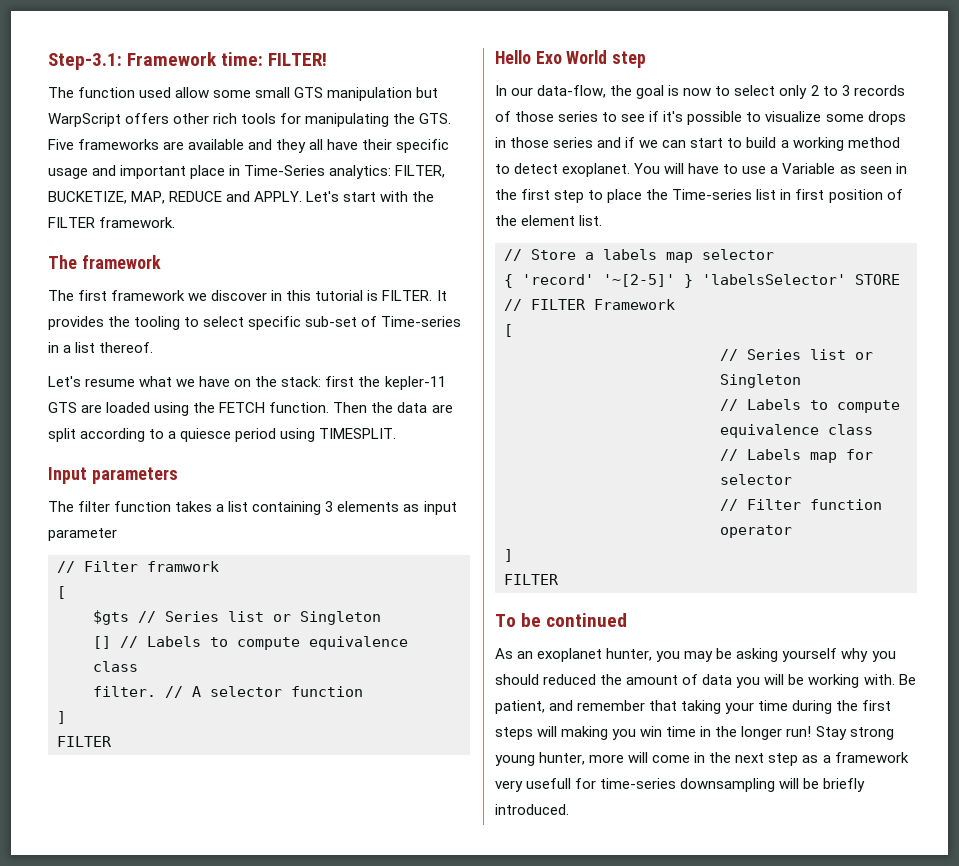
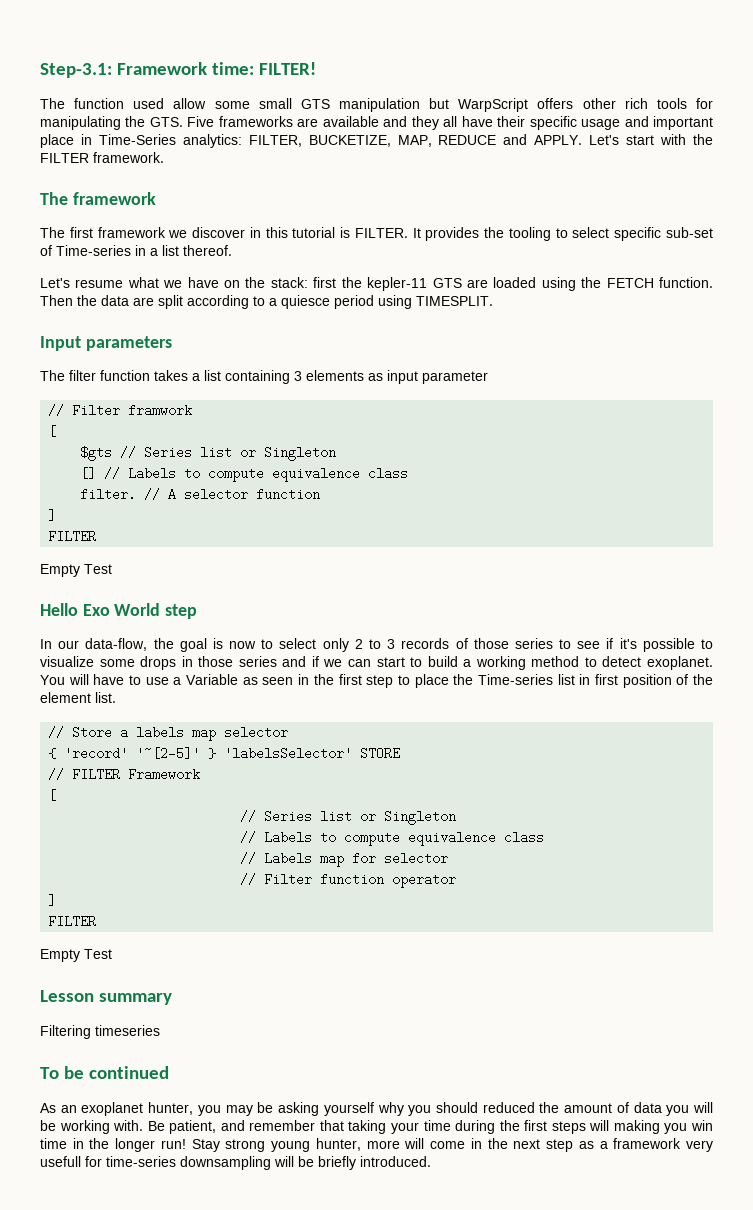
(112, 741) none -> [40,564,112,577] // Empty Test
(559, 579) none -> [40,949,112,962] [40,990,172,1005] [40,1025,160,1039] // Empty Test // Lesson summary // Filtering timeseries

